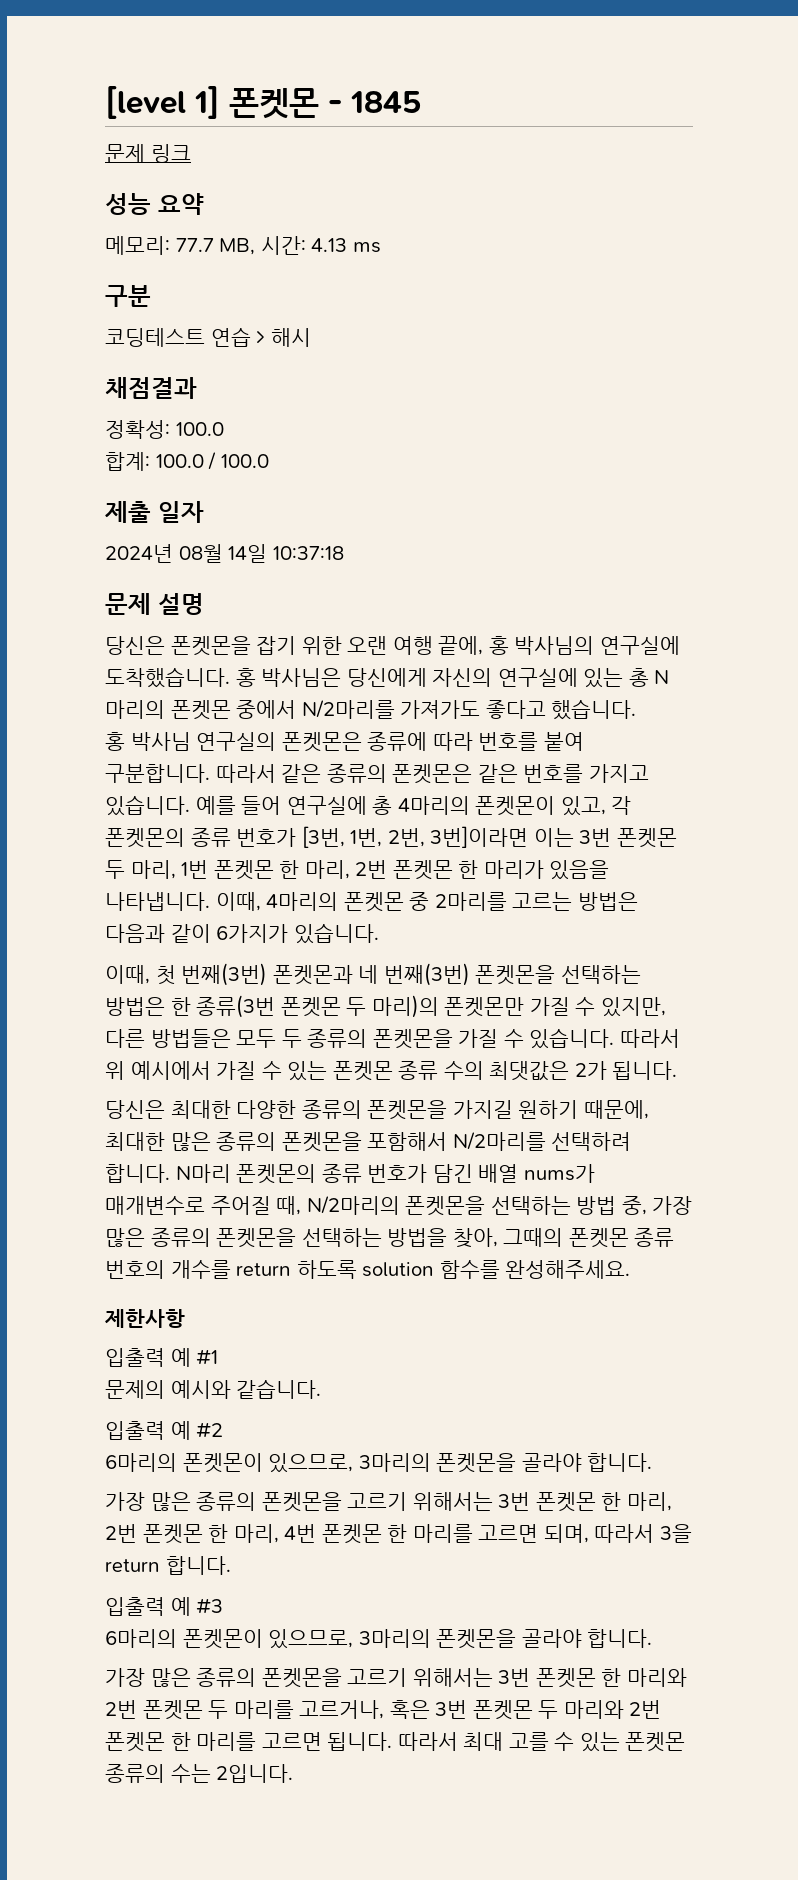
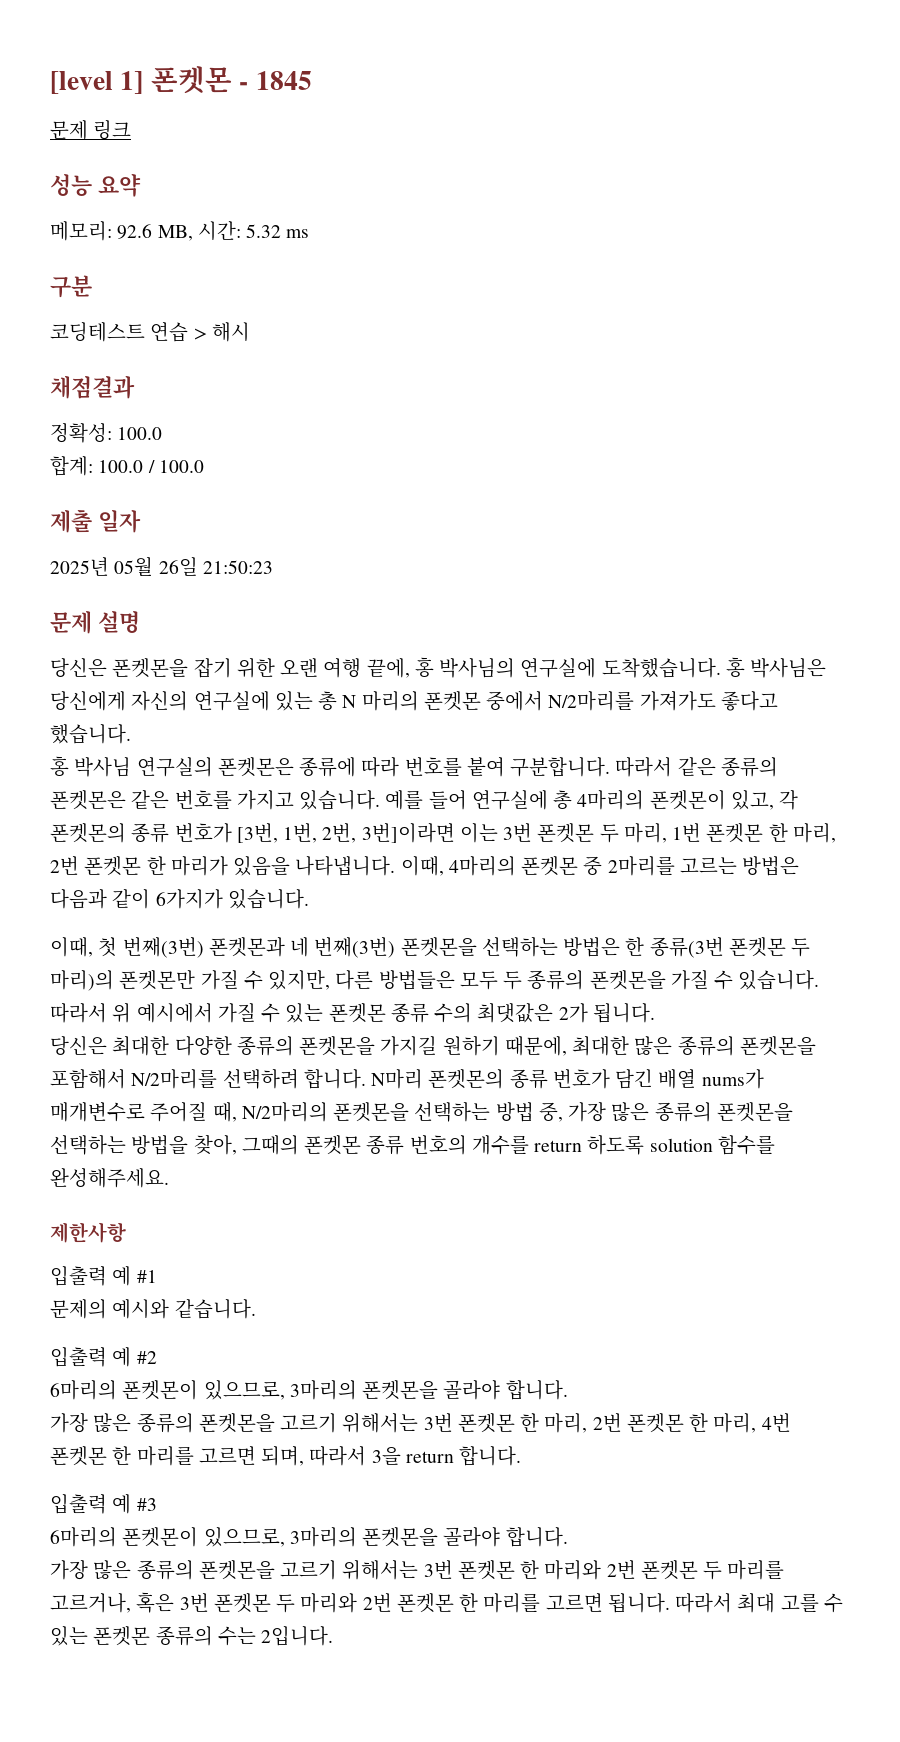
[175,238,214,252] 77.7 -> [117,224,153,239] 92.6
[311,238,348,252] 4.13 -> [246,224,282,238] 5.32
[105,544,344,563] 2024년 08월 14일 10:37:18 -> [50,556,273,576] 2025년 05월 26일 21:50:23

